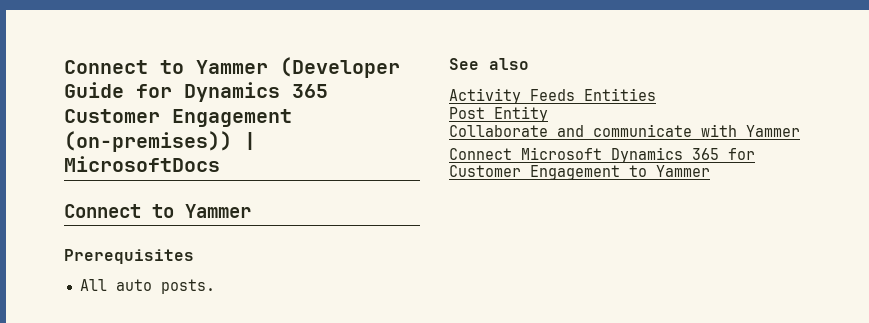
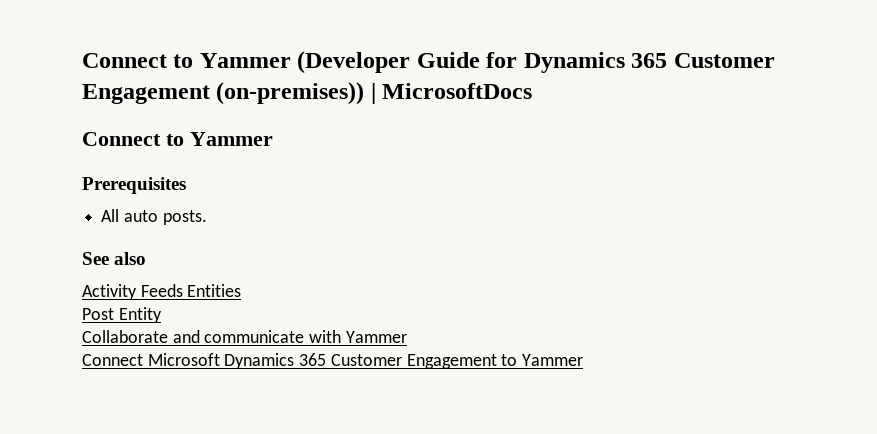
[728,148,755,160] for -> (327, 359) none

